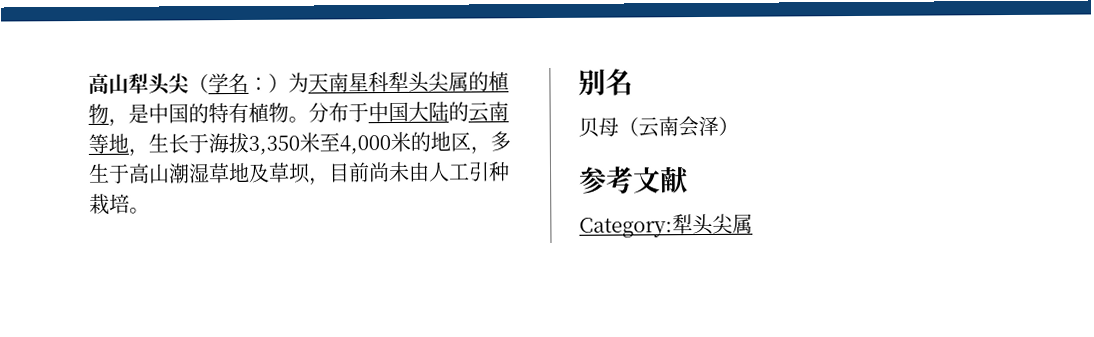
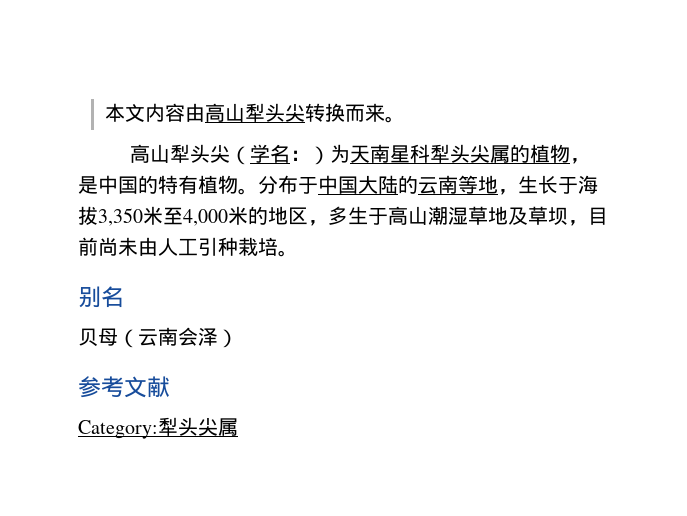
(88, 83) none -> [104,103,405,123] 本文内容由高山犁头尖转换而来。 //

